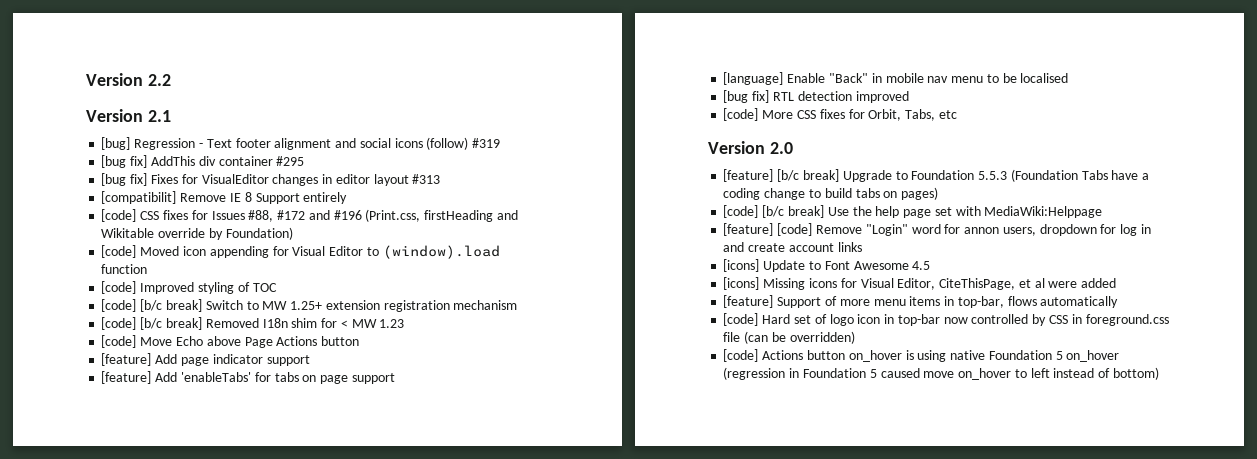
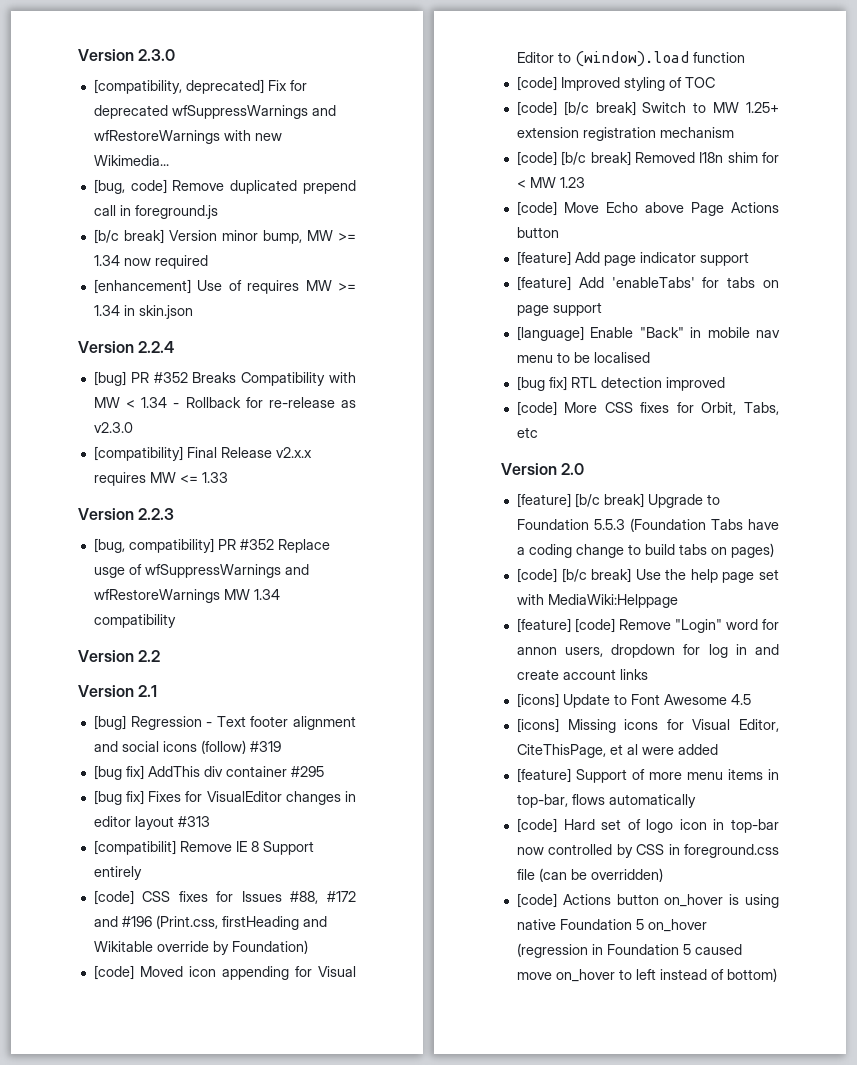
[86,73,143,86] Version -> [78,49,176,61] [93,79,307,94] [93,105,336,119] [93,130,282,144] [93,155,169,166] [93,179,356,194] [93,205,218,219] [93,229,356,244] [93,255,208,269] [93,279,356,294] [93,305,193,319] [78,341,175,353] [93,371,356,386] [93,397,356,408] [93,422,133,433] [93,446,312,461] [93,472,228,486] [78,508,175,520] [93,538,330,553] [93,564,309,578] [93,589,280,603] [93,614,176,628] [78,650,134,662] Version 2.3.0 // [compatibility, deprecated] Fix for deprecated wfSuppressWarnings and wfRestoreWarnings with new Wikimedia... // [bug, code] Remove duplicated prepend call in foreground.js // [b/c break] Version minor bump, MW >= 1.34 now required // [enhancement] Use of requires MW >= 1.34 in skin.json // Version 2.2.4 // [bug] PR #352 Breaks Compatibility with MW < 1.34 - Rollback for re-release as v2.3.0 // [compatibility] Final Release v2.x.x requires MW <= 1.33 // Version 2.2.3 // [bug, compatibility] PR #352 Replace usge of wfSuppressWarnings and wfRestoreWarnings MW 1.34 compatibility // Version

